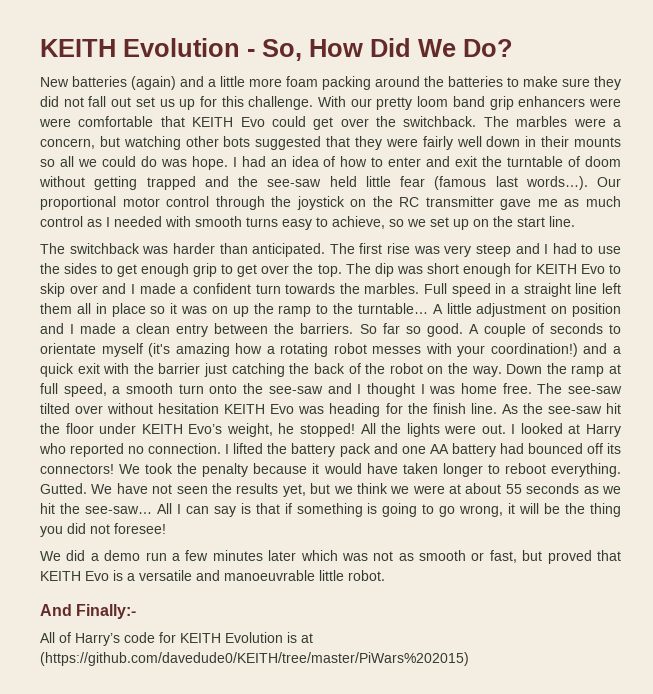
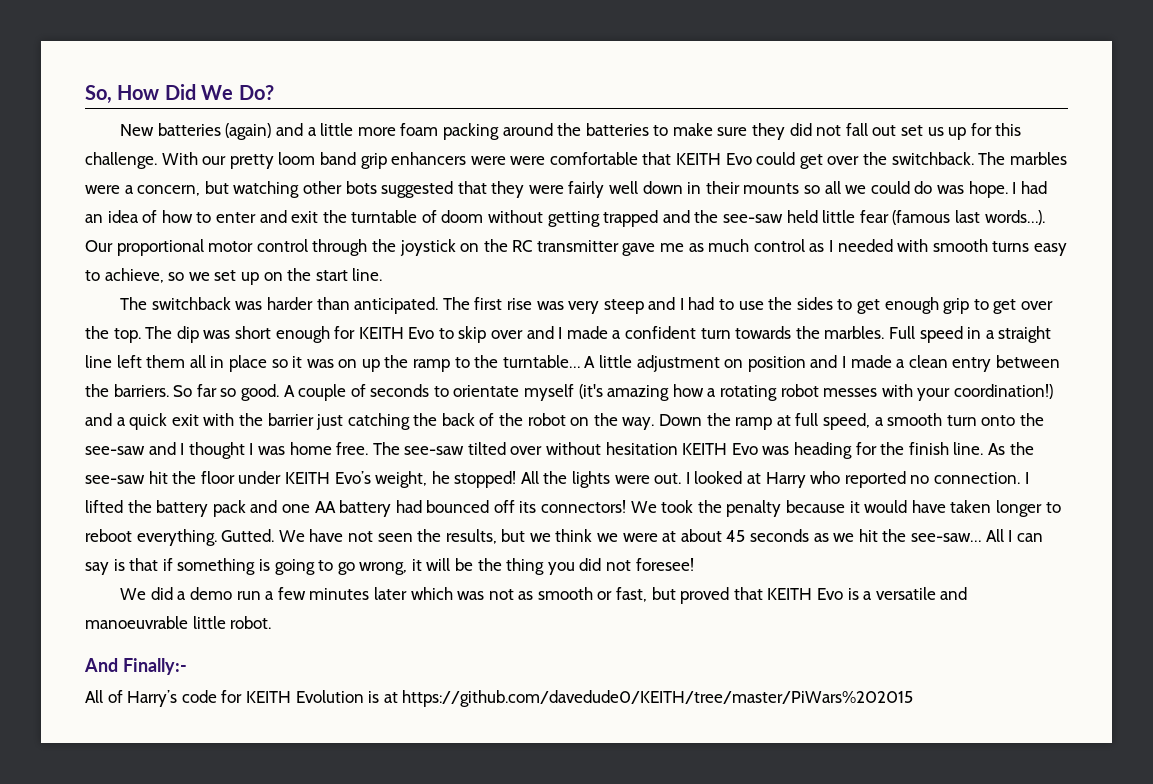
[40,38,255,57] KEITH Evolution - -> (85, 94) none
[236,483,306,497] results yet, -> [445,529,497,544] results,
[505,484,522,494] 55 -> [726,530,746,542] 45
[40,652,469,666] (https://github.com/davedude0/KEITH/tree/master/PiWars%202015) -> [402,690,914,707] https://github.com/davedude0/KEITH/tree/master/PiWars%202015

